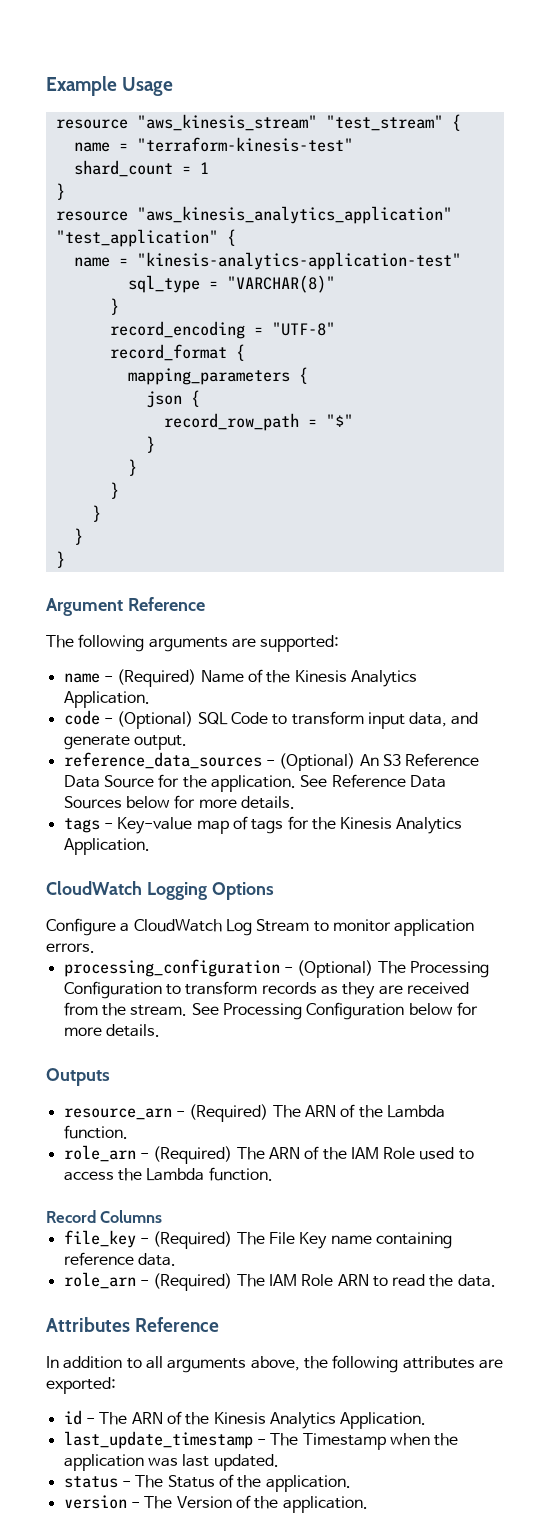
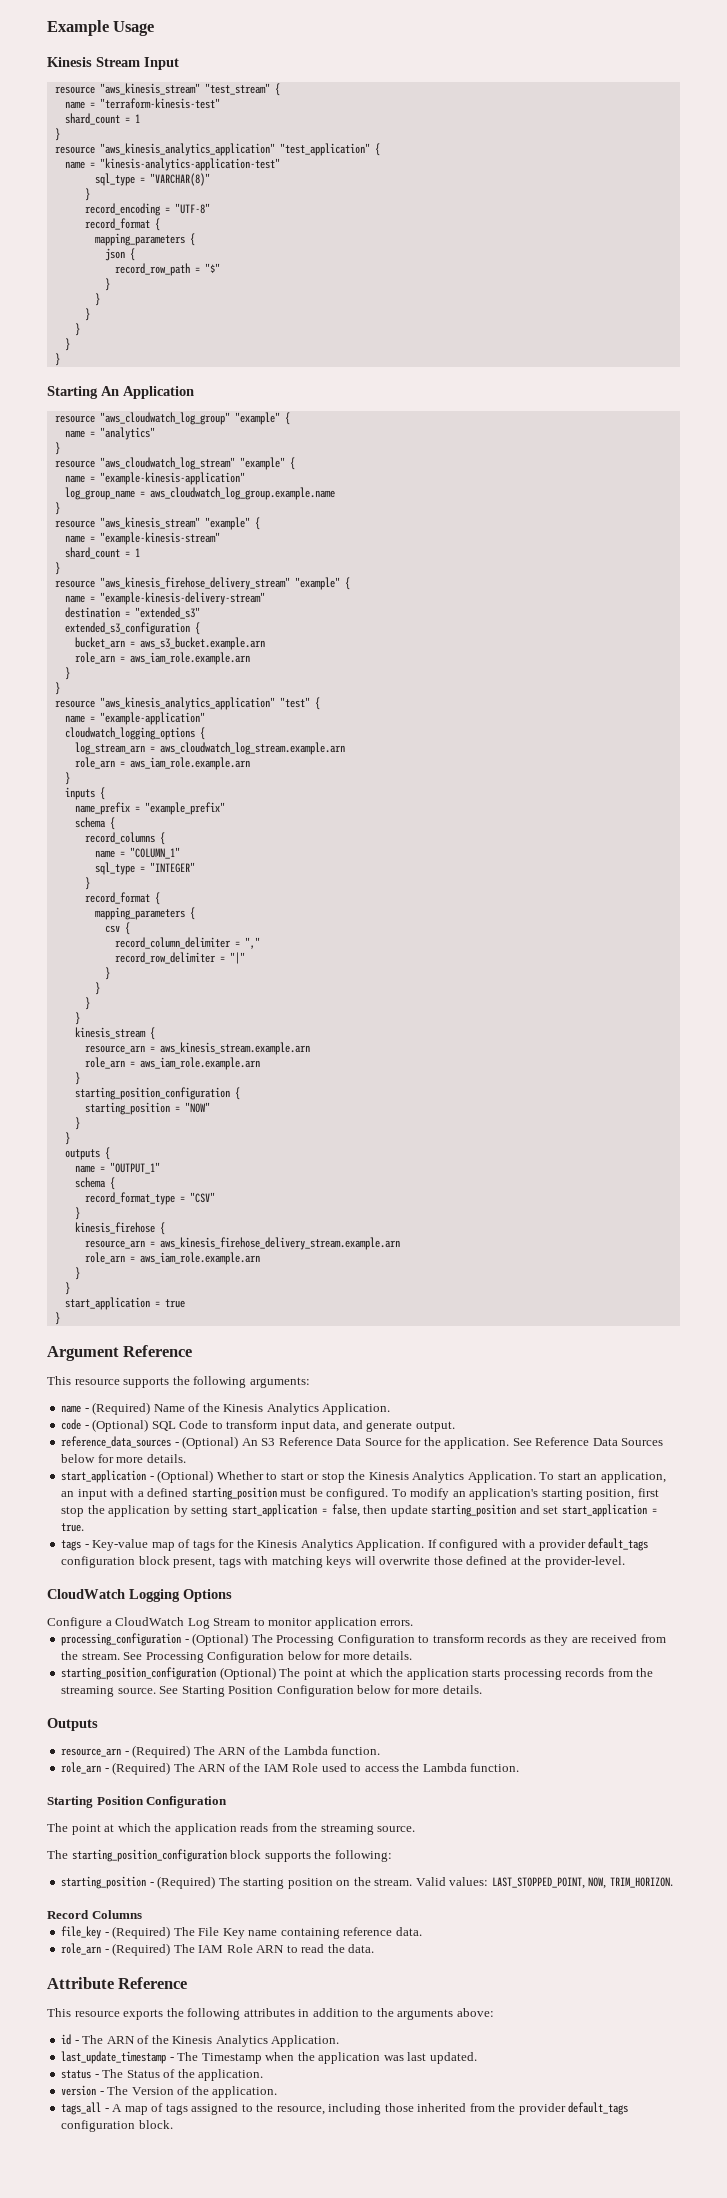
(174, 86) none -> [47,57,179,70] // Kinesis Stream Input
[46,597,205,616] [46,634,340,652] Argument Reference // The following arguments are supported: -> [47,386,194,399] [54,412,290,425] [64,427,155,440] [54,442,60,455] [54,457,295,470] [64,472,245,485] [64,487,335,500] [54,502,60,515] [54,517,260,530] [64,532,220,545] [64,547,140,559] [54,562,60,575] [54,577,350,590] [64,592,265,605] [64,607,200,619] [64,622,200,635] [74,637,265,650] [74,652,250,665] [64,667,70,680] [54,682,60,695] [54,697,320,710] [64,712,205,725] [64,727,205,740] [74,742,345,755] [74,757,250,770] [64,772,70,785] [64,787,105,800] [74,802,225,815] [74,817,115,830] [84,832,165,845] [94,847,180,859] [94,862,195,875] [84,877,90,890] [84,892,160,905] [94,907,195,920] [104,922,130,935] [114,937,260,949] [114,952,245,964] [104,967,110,980] [94,982,100,995] [84,997,90,1010] [74,1012,80,1025] [74,1027,155,1040] [84,1042,310,1055] [84,1057,260,1070] [74,1072,80,1085] [74,1087,240,1100] [84,1102,210,1115] [74,1117,80,1130] [64,1132,70,1145] [64,1147,110,1160] [74,1162,160,1174] [74,1177,115,1190] [84,1192,215,1205] [74,1207,80,1220] [74,1222,165,1235] [84,1237,400,1250] [84,1252,260,1265] [74,1267,80,1280] [64,1282,70,1295] [64,1297,185,1310] [54,1312,60,1325] [47,1345,193,1361] [47,1376,310,1388] Starting An Application // resource "aws_cloudwatch_log_group" "example" { // name = "analytics" // } // resource "aws_cloudwatch_log_stream" "example" { // name = "example-kinesis-application" // log_group_name = aws_cloudwatch_log_group.example.name // } // resource "aws_kinesis_stream" "example" { // name = "example-kinesis-stream" // shard_count = 1 // } // resource "aws_kinesis_firehose_delivery_stream" "example" { // name = "example-kinesis-delivery-stream" // destination = "extended_s3" // extended_s3_configuration { // bucket_arn = aws_s3_bucket.example.arn // role_arn = aws_iam_role.example.arn // } // } // resource "aws_kinesis_analytics_application" "test" { // name = "example-application" // cloudwatch_logging_options { // log_stream_arn = aws_cloudwatch_log_stream.example.arn // role_arn = aws_iam_role.example.arn // } // inputs { // name_prefix = "example_prefix" // schema { // record_columns { // name = "COLUMN_1" // sql_type = "INTEGER" // } // record_format { // mapping_parameters { // csv { // record_column_delimiter = "," // record_row_delimiter = "|" // } // } // } // } // kinesis_stream { // resource_arn = aws_kinesis_stream.example.arn // role_arn = aws_iam_role.example.arn // } // starting_position_configuration { // starting_position = "NOW" // } // } // outputs { // name = "OUTPUT_1" // schema { // record_format_type = "CSV" // } // kinesis_firehose { // resource_arn = aws_kinesis_firehose_delivery_stream.example.arn // role_arn = aws_iam_role.example.arn // } // } // start_application = true // } // Argument Reference // This resource supports the following arguments:
(295, 802) none -> [61,1470,666,1483] [61,1487,659,1500] [61,1504,657,1517] [61,1523,85,1532] // start_application - (Optional) Whether to start or stop the Kinesis Analytics Application. To start an application, an input with a defined starting_position must be configured. To modify an application's starting position, first stop the application by setting start_application = false, then update starting_position and set start_application = true.
(150, 846) none -> [427,1538,649,1551] [61,1556,625,1568] If configured with a provider default_tags configuration block present, tags with matching keys will overwrite those defined at the provider-level.
(160, 1030) none -> [61,1667,654,1680] [61,1685,482,1697] // starting_position_configuration (Optional) The point at which the application starts processing records from the streaming source. See Starting Position Configuration below for more details.
(273, 1174) none -> [47,1796,228,1808] [47,1823,416,1835] [47,1849,392,1862] [61,1876,673,1889] // Starting Position Configuration // The point at which the application reads from the streaming source. // The starting_position_configuration block supports the following: // starting_position - (Required) The starting position on the stream. Valid values: LAST_STOPPED_POINT, NOW, TRIM_HORIZON.
[46,1317,220,1332] [46,1355,503,1373] [46,1377,116,1394] Attributes Reference // In addition to all arguments above, the following attributes are exported: -> [47,1977,188,1989] [47,2008,494,2020] Attribute Reference // This resource exports the following attributes in addition to the arguments above:
(368, 1504) none -> [61,2102,629,2115] [61,2120,173,2132] // tags_all - A map of tags assigned to the resource, including those inherited from the provider default_tags configuration block.

